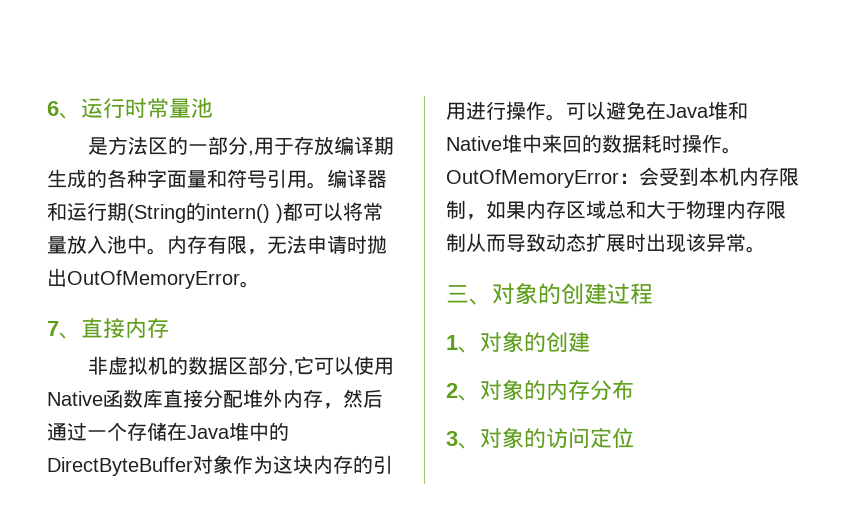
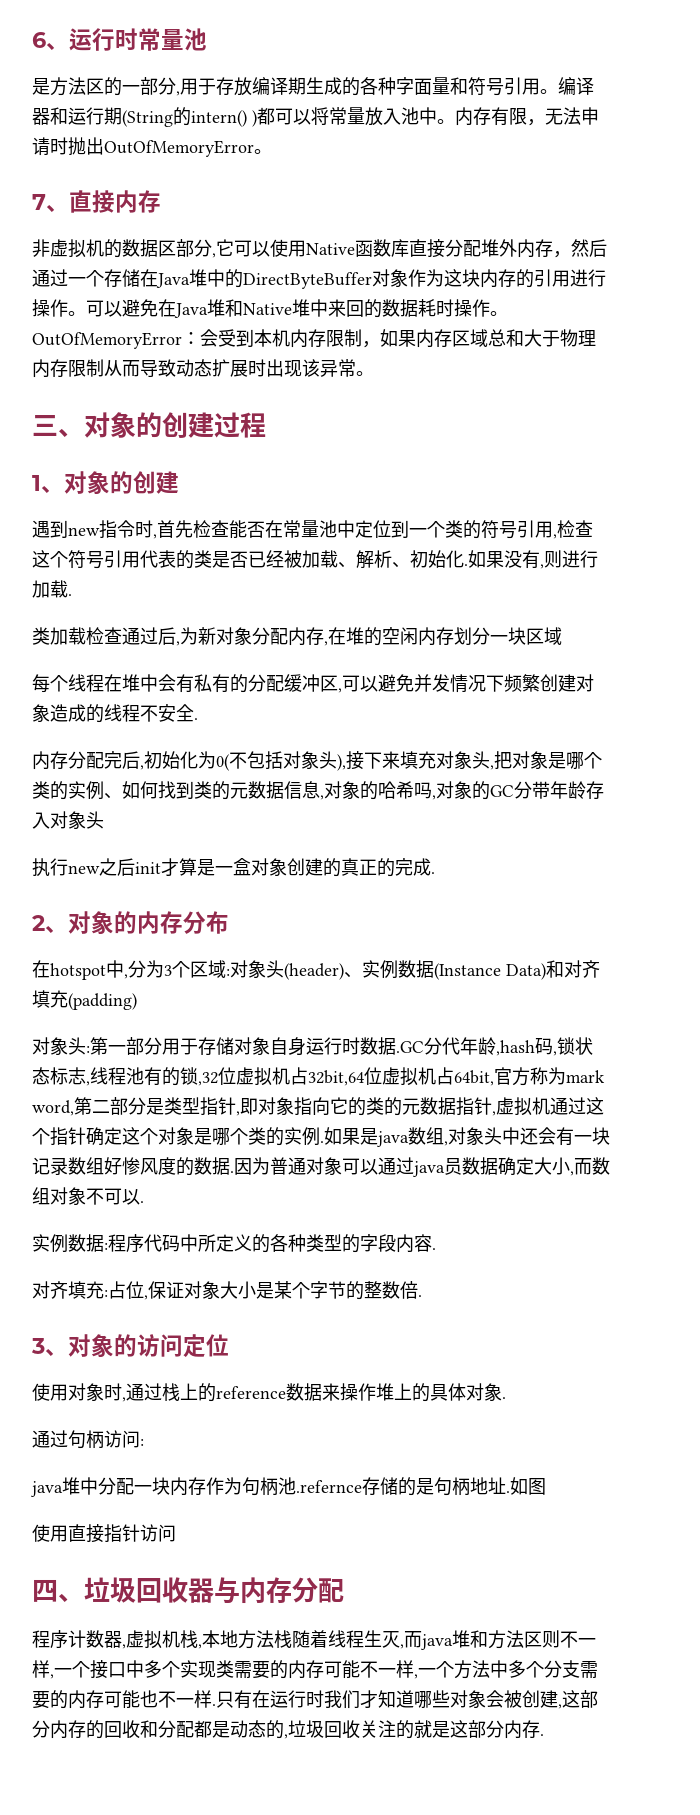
(590, 342) none -> [32,520,593,539] [32,550,598,569] [32,580,72,598] [32,627,562,646] [32,674,594,693] [32,704,198,723] [32,751,602,771] [32,781,604,800] [32,811,104,829] [32,858,435,877] // 遇到new指令时,首先检查能否在常量池中定位到一个类的符号引用,检查这个符号引用代表的类是否已经被加载、解析、初始化.如果没有,则进行加载. // 类加载检查通过后,为新对象分配内存,在堆的空闲内存划分一块区域 // 每个线程在堆中会有私有的分配缓冲区,可以避免并发情况下频繁创建对象造成的线程不安全. // 内存分配完后,初始化为0(不包括对象头),接下来填充对象头,把对象是哪个类的实例、如何找到类的元数据信息,对象的哈希吗,对象的GC分带年龄存入对象头 // 执行new之后init才算是一盒对象创建的真正的完成.
(634, 390) none -> [32,960,600,980] [32,990,137,1010] [32,1037,593,1056] [32,1067,605,1086] [32,1097,604,1116] [32,1127,610,1147] [32,1157,610,1177] [32,1187,144,1205] [32,1234,436,1253] [32,1281,422,1300] // 在hotspot中,分为3个区域:对象头(header)、实例数据(Instance Data)和对齐填充(padding) // 对象头:第一部分用于存储对象自身运行时数据.GC分代年龄,hash码,锁状态标志,线程池有的锁,32位虚拟机占32bit,64位虚拟机占64bit,官方称为mark word,第二部分是类型指针,即对象指向它的类的元数据指针,虚拟机通过这个指针确定这个对象是哪个类的实例.如果是java数组,对象头中还会有一块记录数组好惨风度的数据.因为普通对象可以通过java员数据确定大小,而数组对象不可以. // 实例数据:程序代码中所定义的各种类型的字段内容. // 对齐填充:占位,保证对象大小是某个字节的整数倍.
(634, 438) none -> [32,1383,506,1402] [32,1430,144,1449] [31,1477,546,1497] [32,1524,176,1543] [32,1577,344,1604] [32,1630,596,1650] [32,1660,598,1679] [32,1690,598,1709] [32,1720,544,1739] // 使用对象时,通过栈上的reference数据来操作堆上的具体对象. // 通过句柄访问: // java堆中分配一块内存作为句柄池.refernce存储的是句柄地址.如图 // 使用直接指针访问 // 四、垃圾回收器与内存分配 // 程序计数器,虚拟机栈,本地方法栈随着线程生灭,而java堆和方法区则不一样,一个接口中多个实现类需要的内存可能不一样,一个方法中多个分支需要的内存可能也不一样.只有在运行时我们才知道哪些对象会被创建,这部分内存的回收和分配都是动态的,垃圾回收关注的就是这部分内存.

